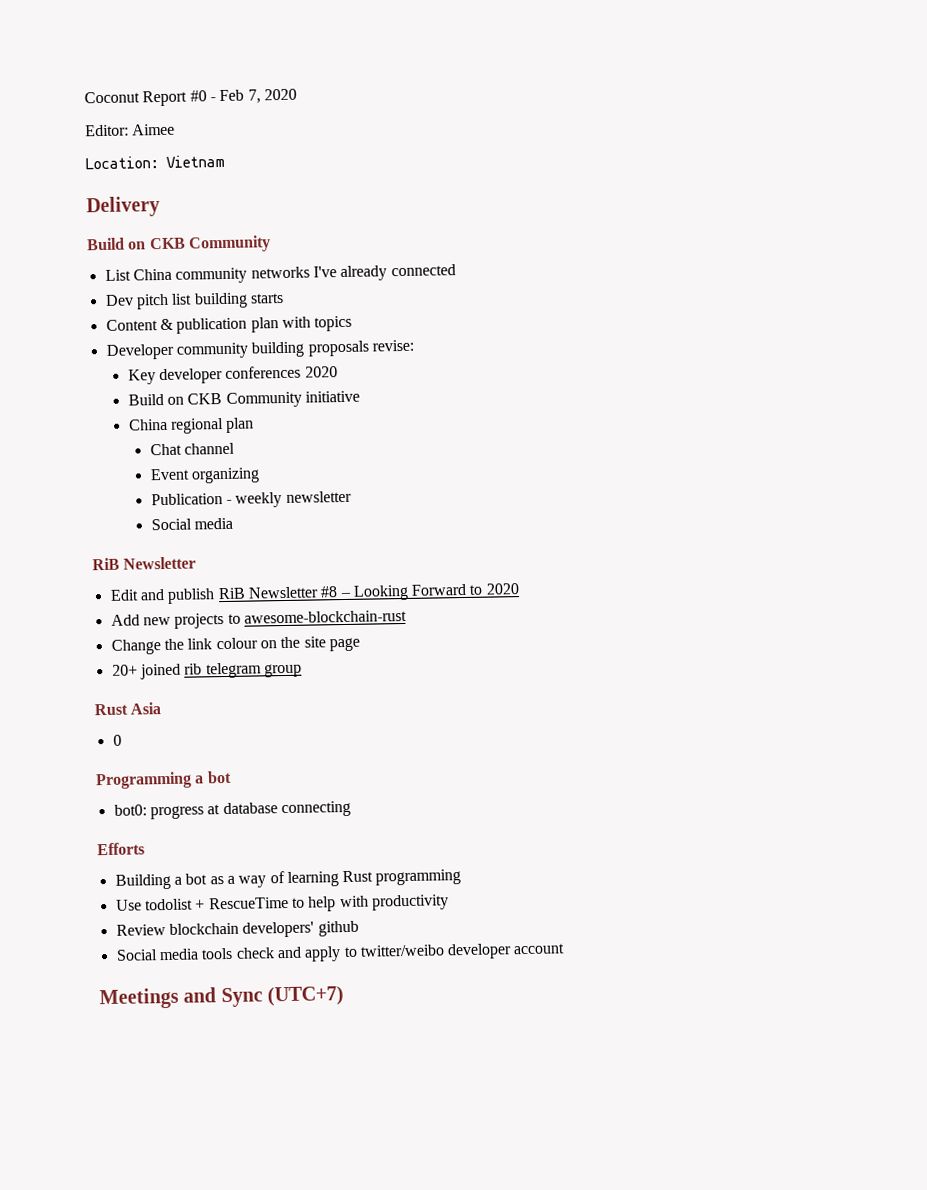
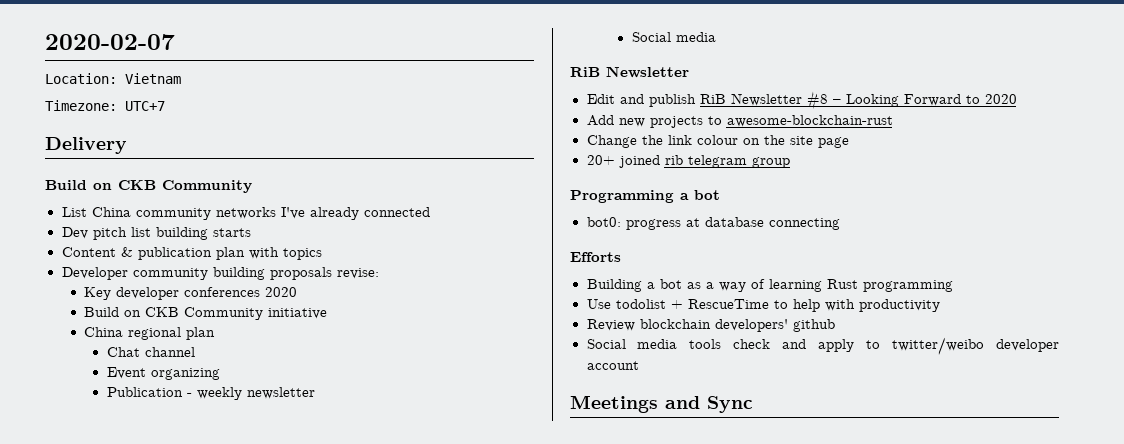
[84,88,297,107] [85,123,176,137] Coconut Report #0 - Feb 7, 2020 // Editor: Aimee -> [45,34,175,50] 2020-02-07
(225, 161) none -> [45,100,165,111] // Timezone: UTC+7
[94,702,162,716] [112,734,122,746] // Rust Asia // 0 -> (790, 162) none
[267,986,345,1007] (UTC+7) -> (753, 404) none

